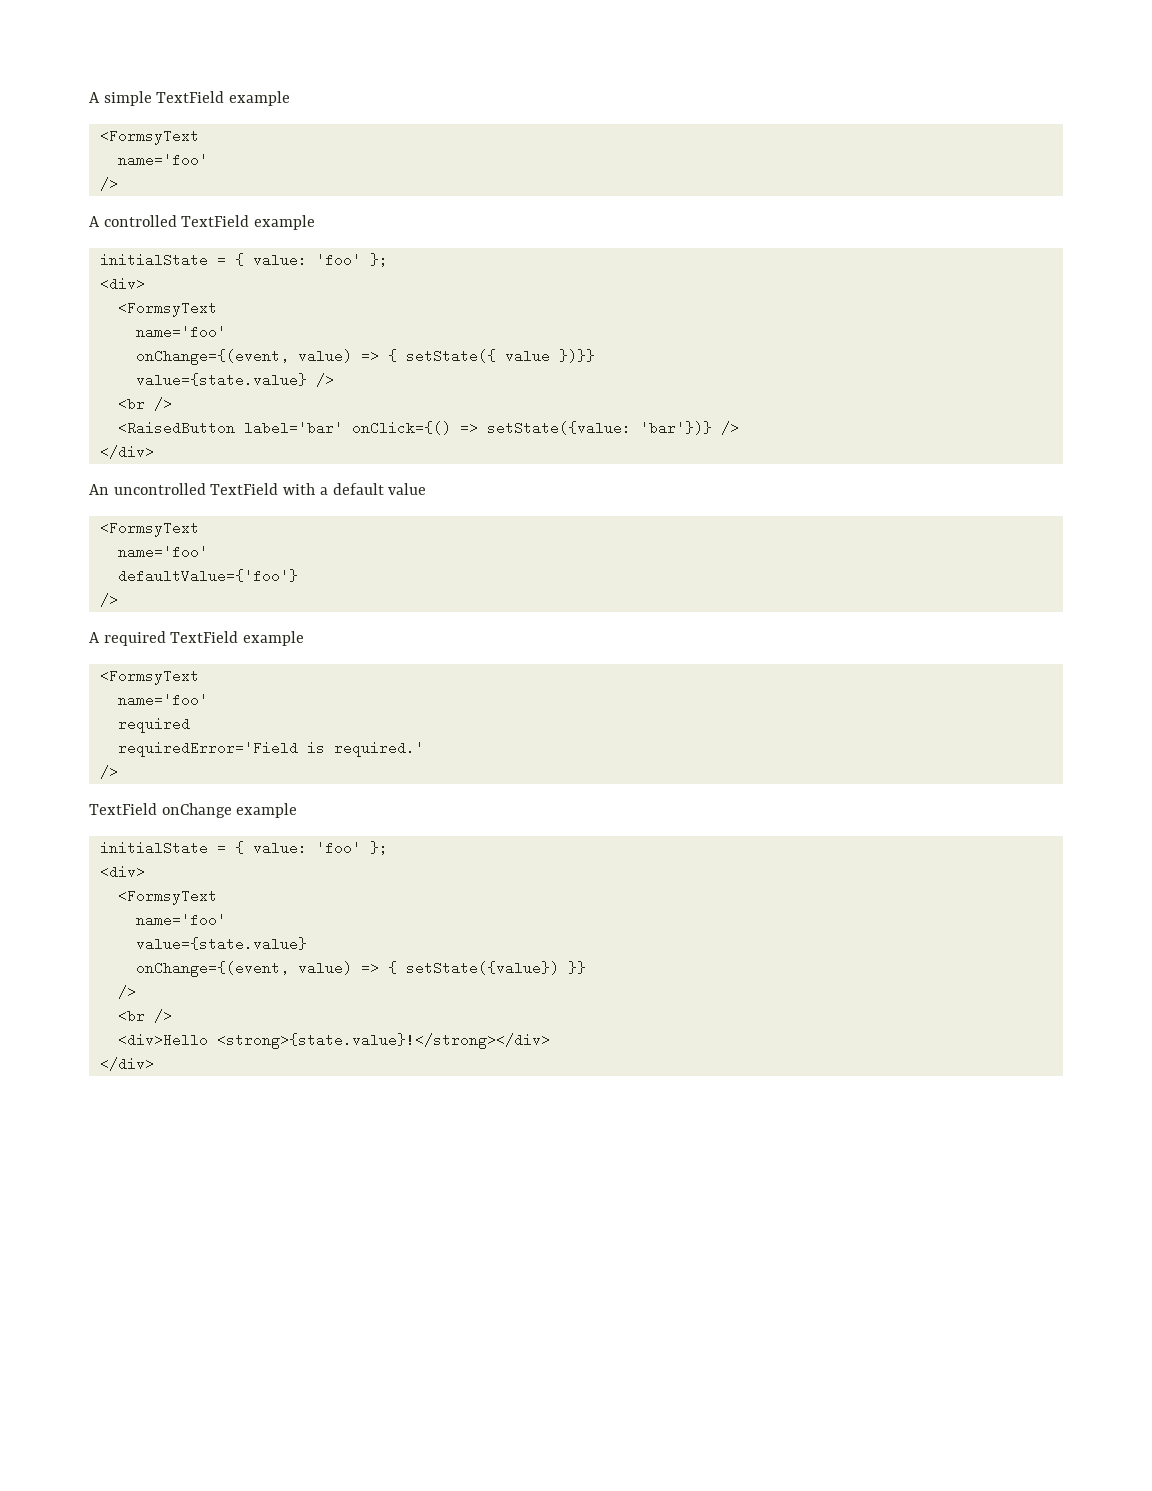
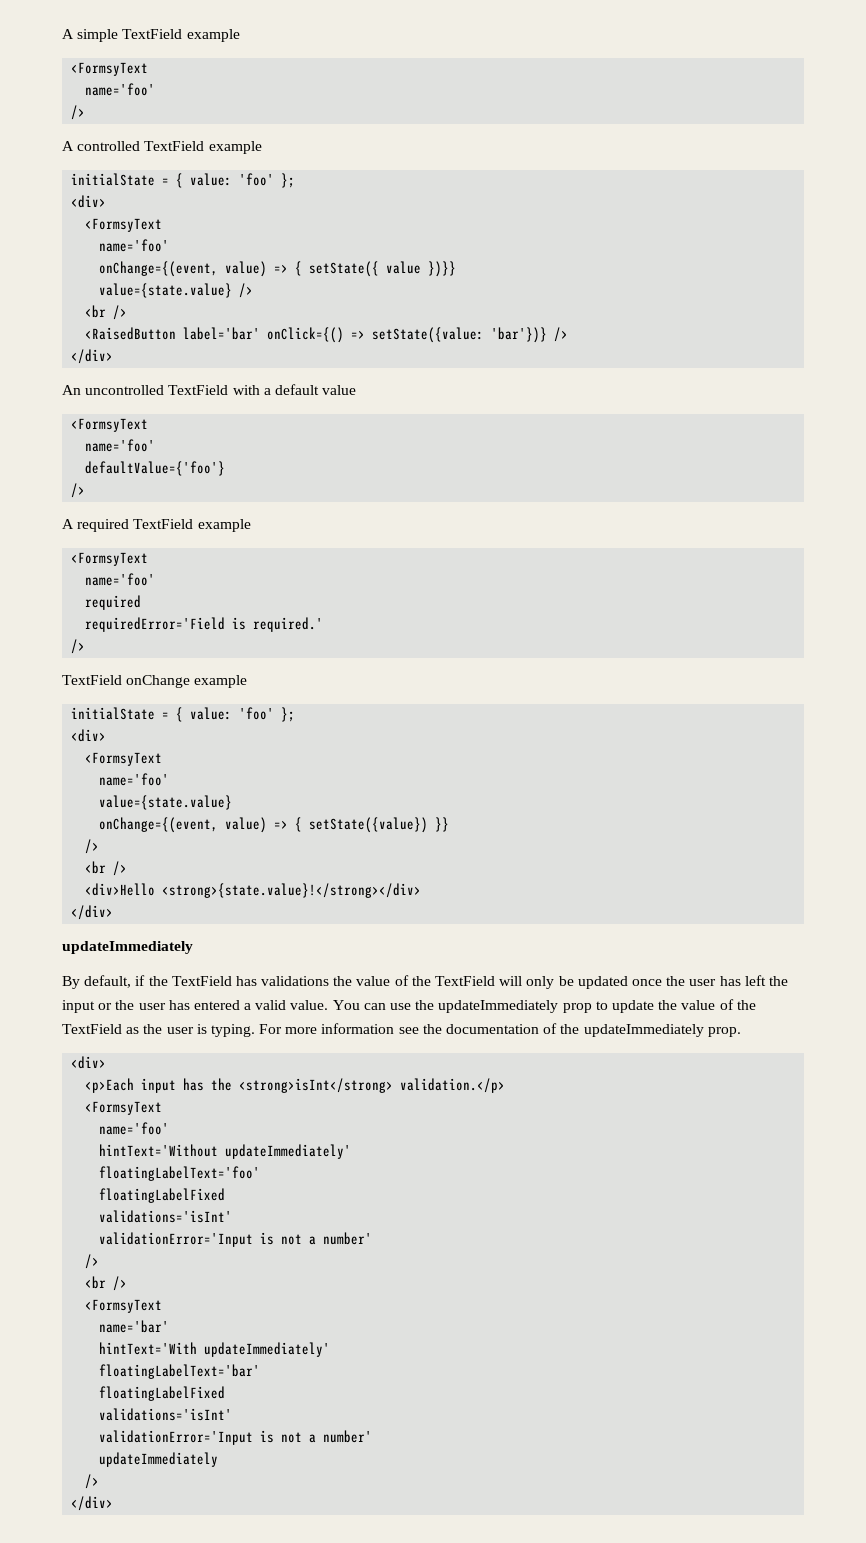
(154, 1064) none -> [62,941,193,954] [62,975,788,989] [62,999,756,1013] [62,1023,741,1037] [71,1056,107,1069] [85,1078,506,1093] [85,1101,163,1115] [99,1122,170,1135] [99,1144,352,1159] [99,1166,261,1181] [99,1188,226,1203] [99,1210,233,1223] [99,1232,373,1247] [85,1254,100,1269] [85,1276,128,1291] [85,1299,163,1313] [99,1320,170,1333] [99,1342,331,1357] [99,1364,261,1379] [99,1386,226,1401] [99,1408,233,1421] [99,1430,373,1445] [99,1452,219,1467] [85,1474,100,1489] [71,1496,114,1511] // updateImmediately // By default, if the TextField has validations the value of the TextField will only be updated once the user has left the input or the user has entered a valid value. You can use the updateImmediately prop to update the value of the TextField as the user is typing. For more information see the documentation of the updateImmediately prop. // <div> // <p>Each input has the <strong>isInt</strong> validation.</p> // <FormsyText // name='foo' // hintText='Without updateImmediately' // floatingLabelText='foo' // floatingLabelFixed // validations='isInt' // validationError='Input is not a number' // /> // <br /> // <FormsyText // name='bar' // hintText='With updateImmediately' // floatingLabelText='bar' // floatingLabelFixed // validations='isInt' // validationError='Input is not a number' // updateImmediately // /> // </div>

